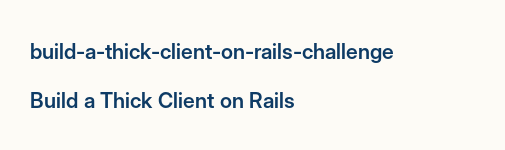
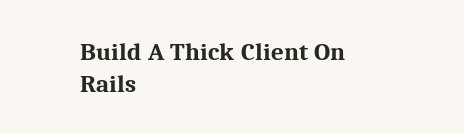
[30,43,394,63] [30,92,95,108] build-a-thick-client-on-rails-challenge // Build a -> [80,43,165,60] Build A
[219,97,244,108] on -> [314,44,346,60] On

